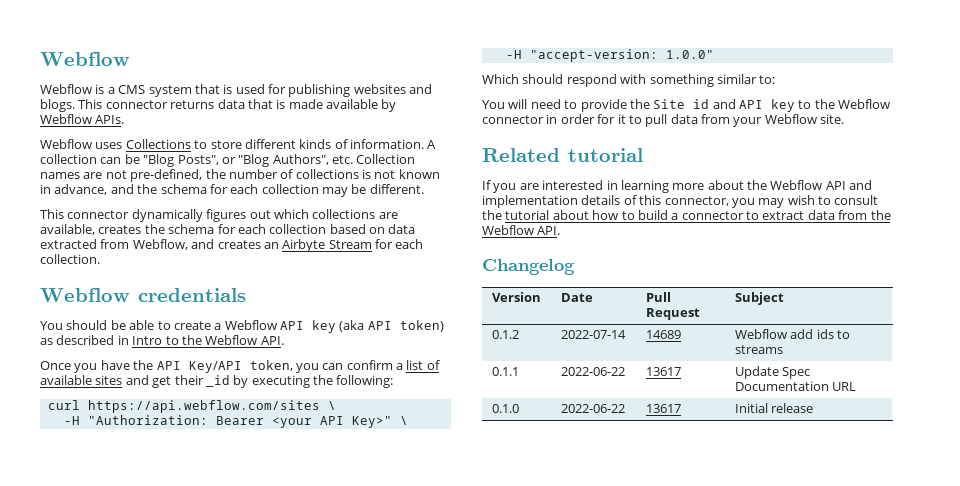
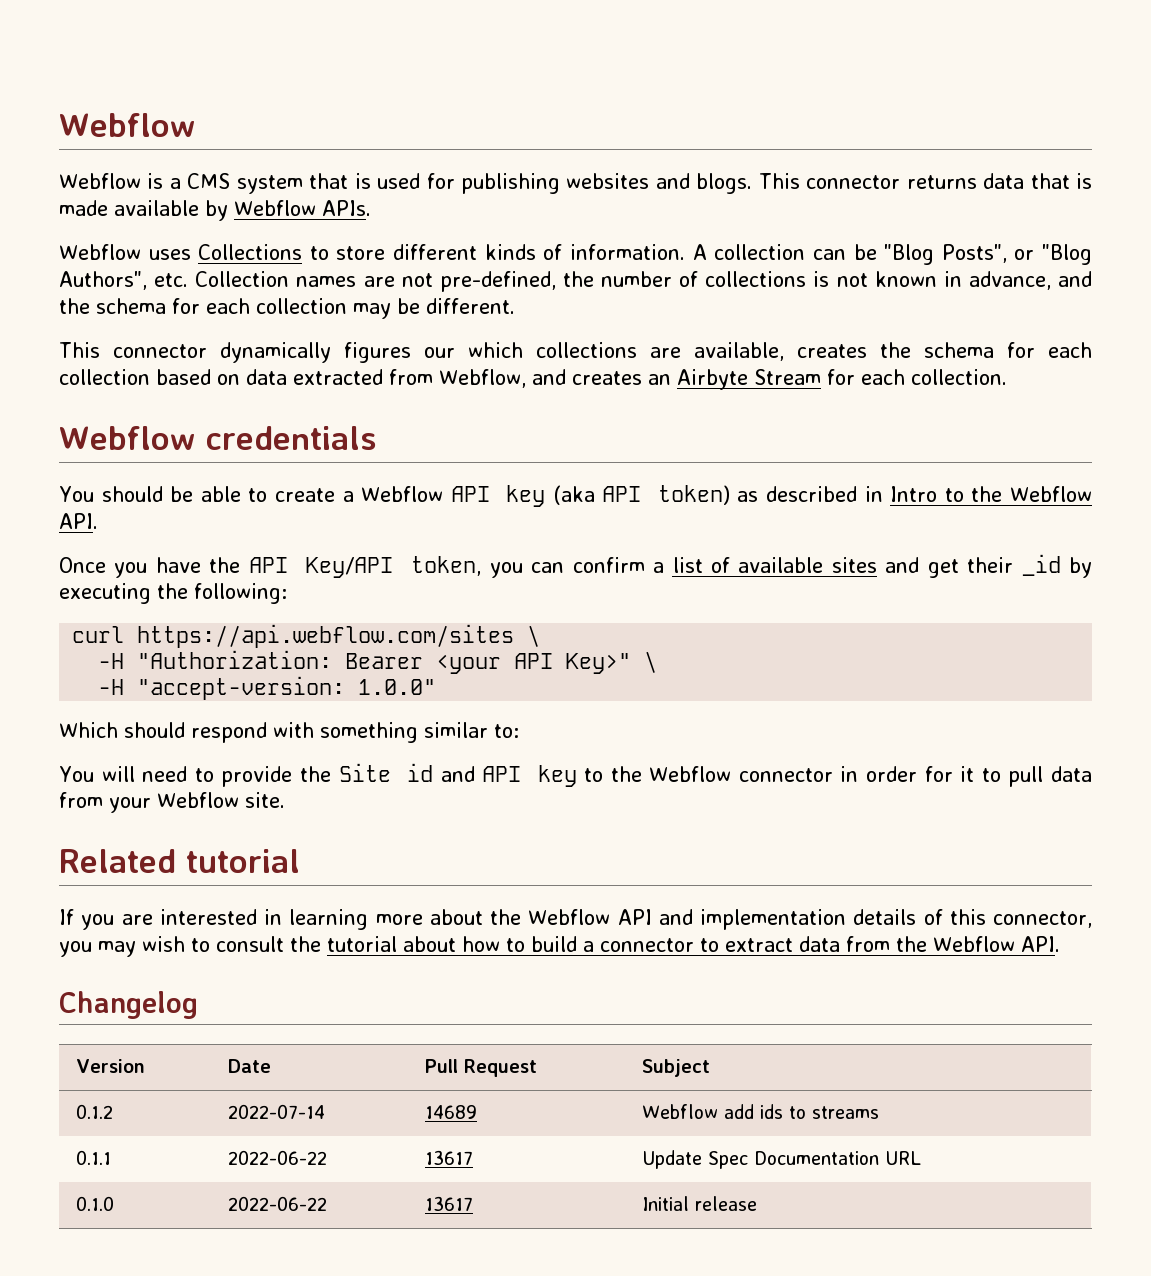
[249,210,271,219] out -> [424,347,455,358] our

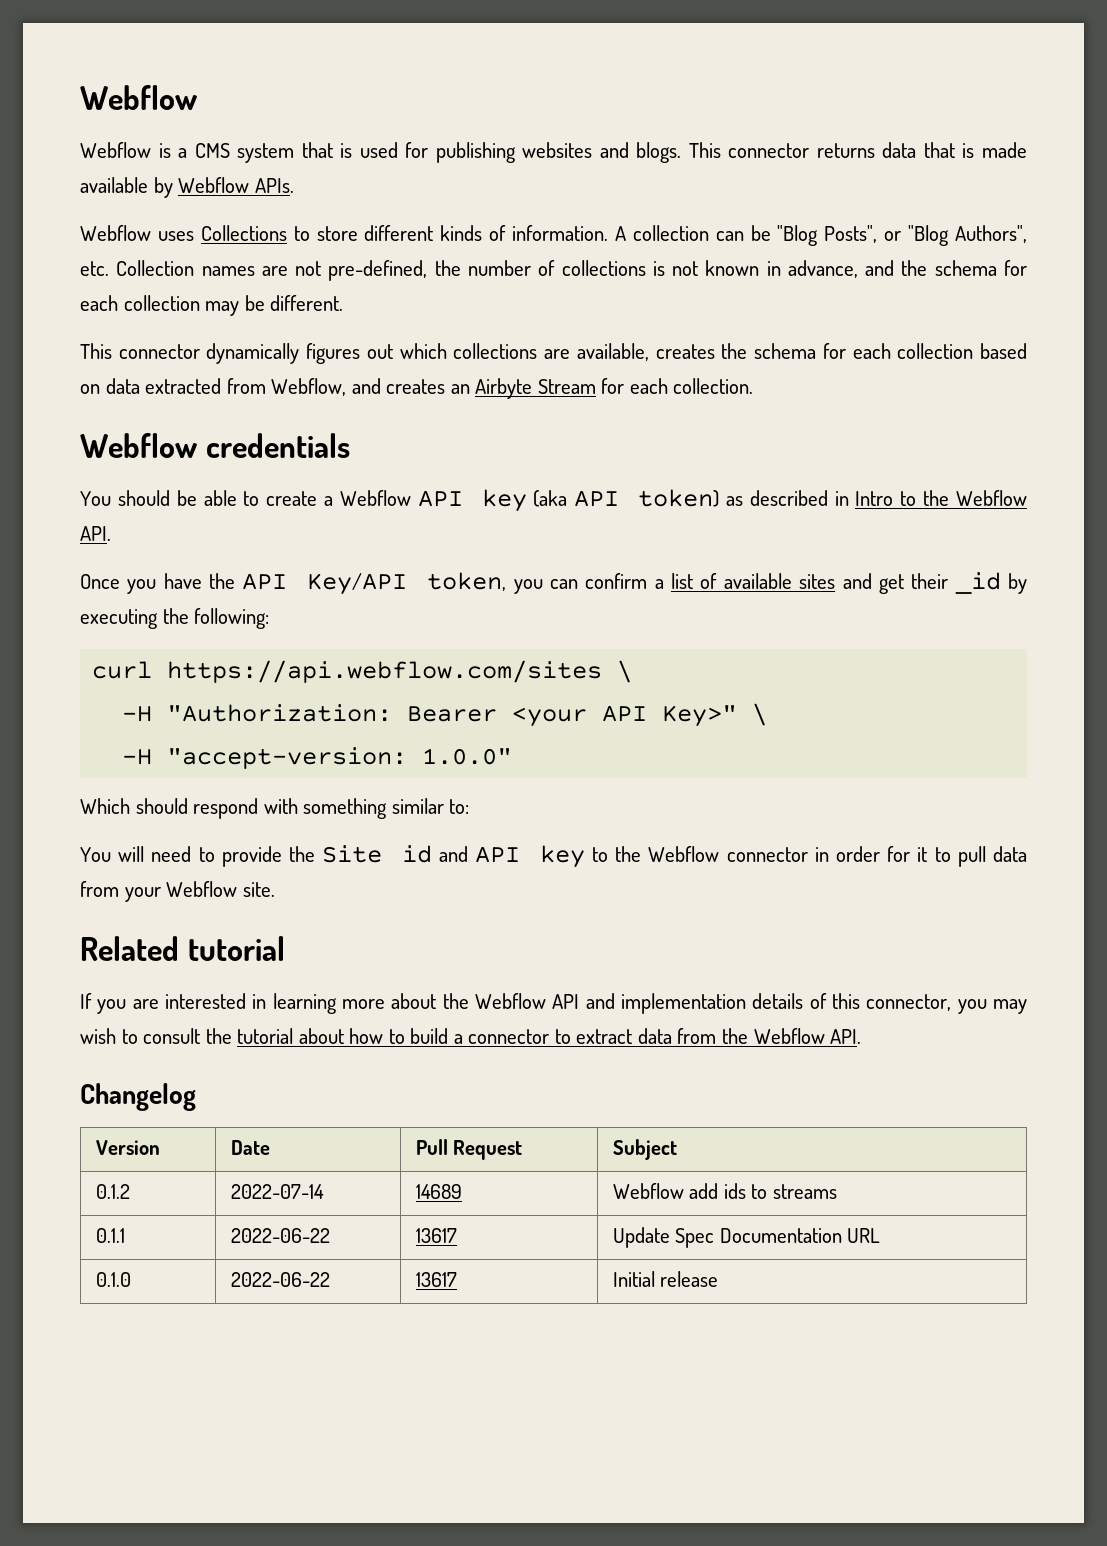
[424,347,455,358] our -> [366,344,393,359] out

